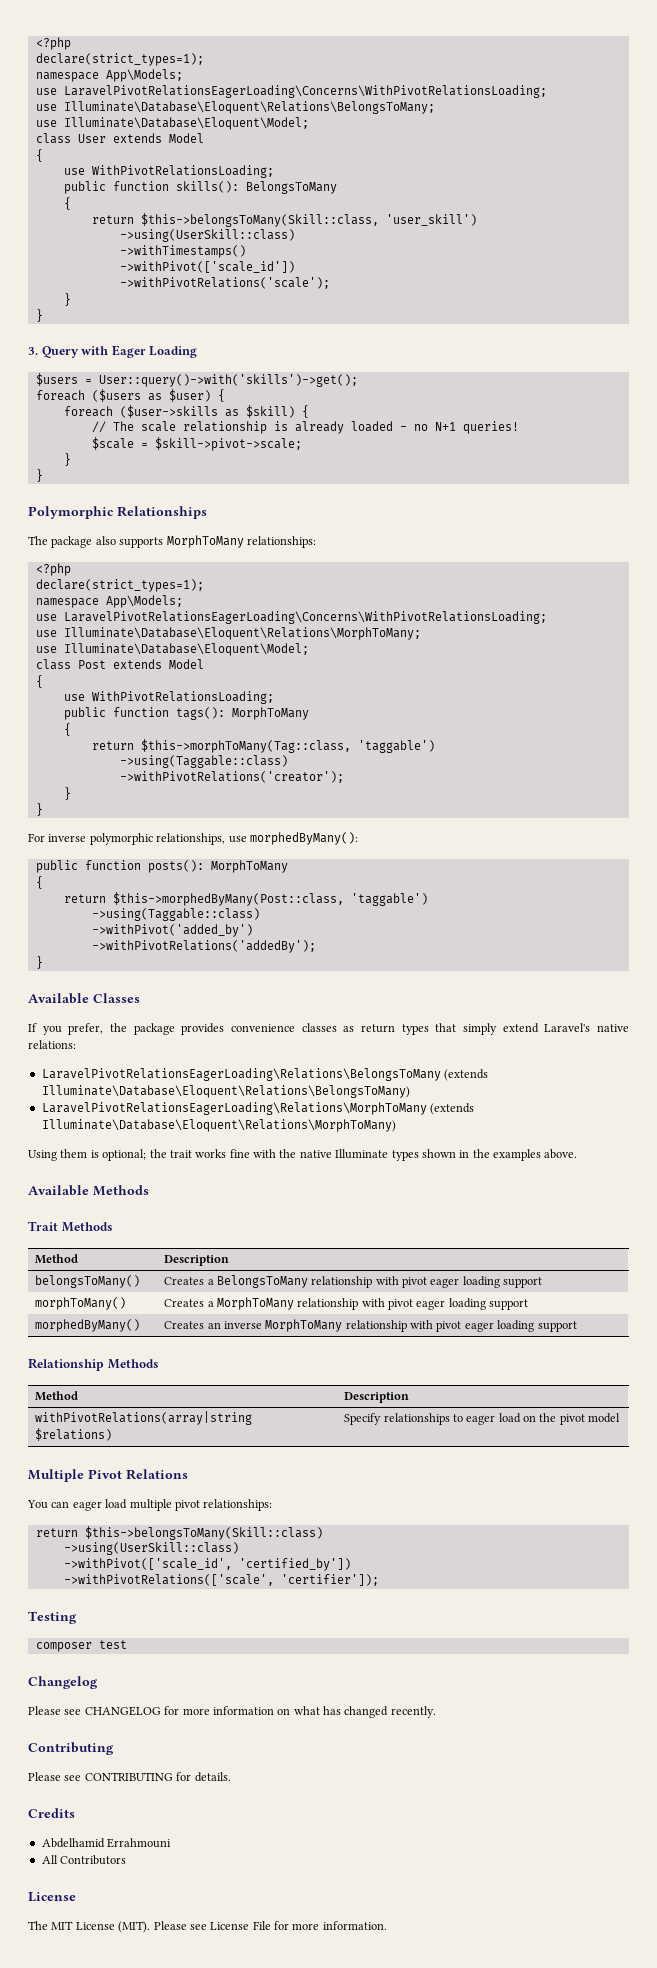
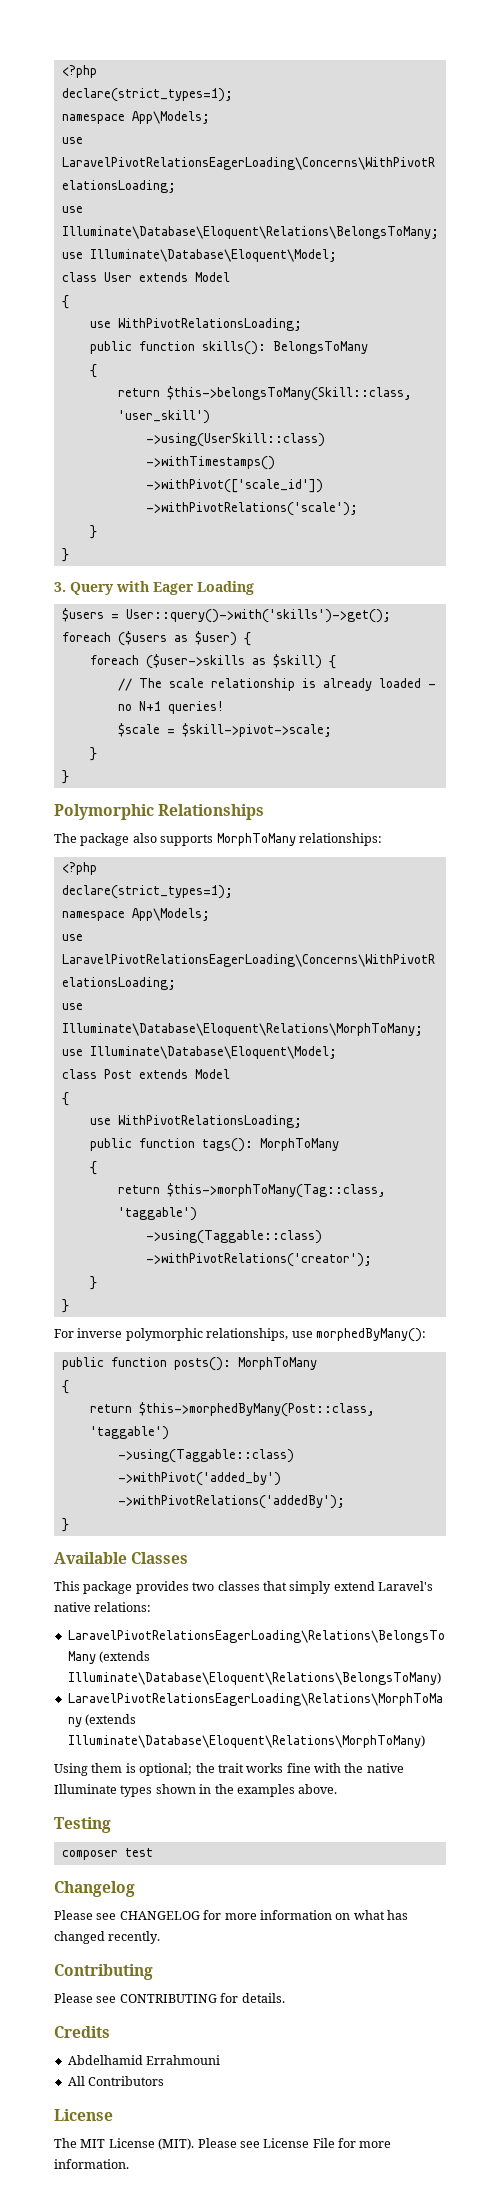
[28,1023,429,1035] If you prefer, the package provides convenience classes as return types -> [54,1581,260,1594] This package provides two classes
[28,1185,149,1196] [28,1221,113,1232] [35,1254,79,1264] [164,1255,230,1266] [35,1275,141,1288] [164,1275,543,1288] [35,1297,127,1310] [164,1297,529,1310] [35,1319,141,1332] [164,1319,577,1332] [28,1358,159,1371] [35,1391,79,1401] [344,1392,410,1403] [35,1411,253,1425] [35,1428,113,1441] [344,1413,621,1425] [28,1469,188,1482] [27,1499,273,1511] [35,1526,323,1540] [63,1542,239,1555] [63,1558,351,1571] [63,1574,379,1586] // Available Methods // Trait Methods // Method | Description // belongsToMany() | Creates a BelongsToMany relationship with pivot eager loading support // morphToMany() | Creates a MorphToMany relationship with pivot eager loading support // morphedByMany() | Creates an inverse MorphToMany relationship with pivot eager loading support // Relationship Methods // Method | Description // withPivotRelations(array|string $relations) | Specify relationships to eager load on the pivot model // Multiple Pivot Relations // You can eager load multiple pivot relationships: // return $this->belongsToMany(Skill::class) // ->using(UserSkill::class) // ->withPivot(['scale_id', 'certified_by']) // ->withPivotRelations(['scale', 'certifier']); -> (338, 1789) none

